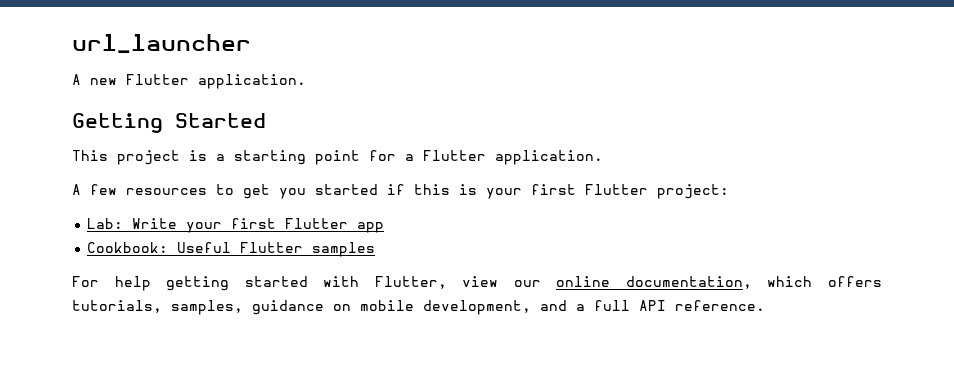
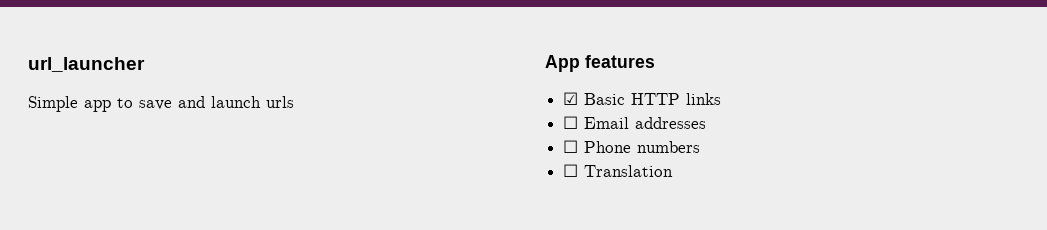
[72,74,306,89] [72,113,266,133] [72,150,603,165] [72,184,729,199] [87,218,385,233] [87,242,376,257] [72,276,882,291] [72,300,765,315] A new Flutter application. // Getting Started // This project is a starting point for a Flutter application. // A few resources to get you started if this is your first Flutter project: // Lab: Write your first Flutter app // Cookbook: Useful Flutter samples // For help getting started with Flutter, view our online documentation, which offers tutorials, samples, guidance on mobile development, and a full API reference. -> [28,96,294,112] [545,55,655,72] [563,92,722,105] [563,116,707,129] [563,140,701,153] [563,164,674,177] Simple app to save and launch urls // App features // ☑ Basic HTTP links // ☐ Email addresses // ☐ Phone numbers // ☐ Translation

